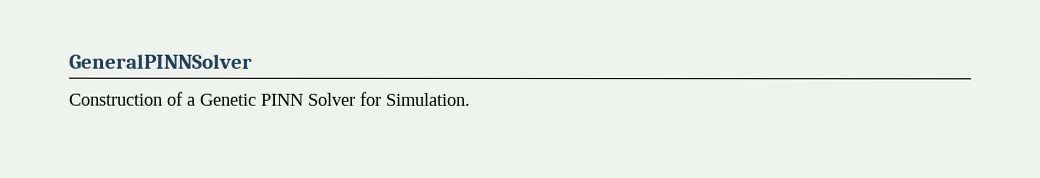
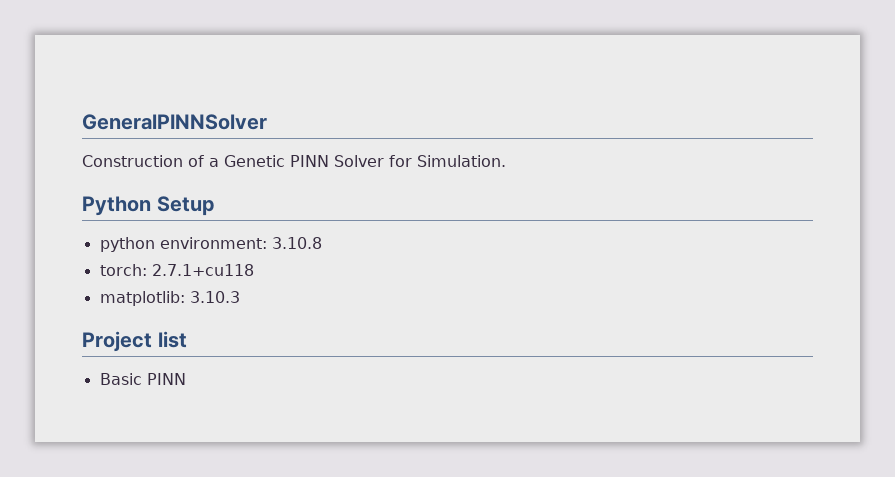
(470, 99) none -> [82,196,214,216] [99,237,322,252] [99,264,254,276] [99,291,240,306] [82,331,187,352] [99,373,186,385] // Python Setup // python environment: 3.10.8 // torch: 2.7.1+cu118 // matplotlib: 3.10.3 // Project list // Basic PINN

